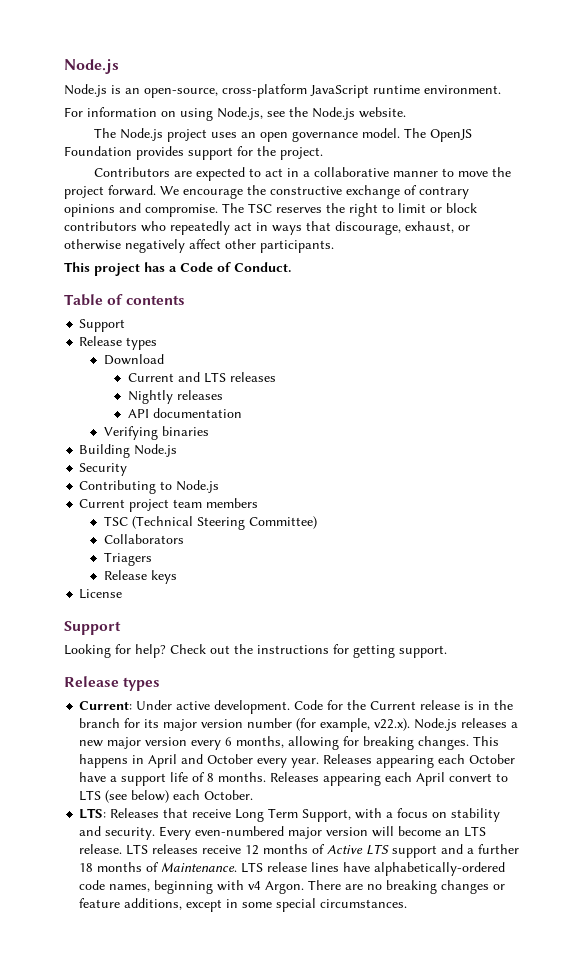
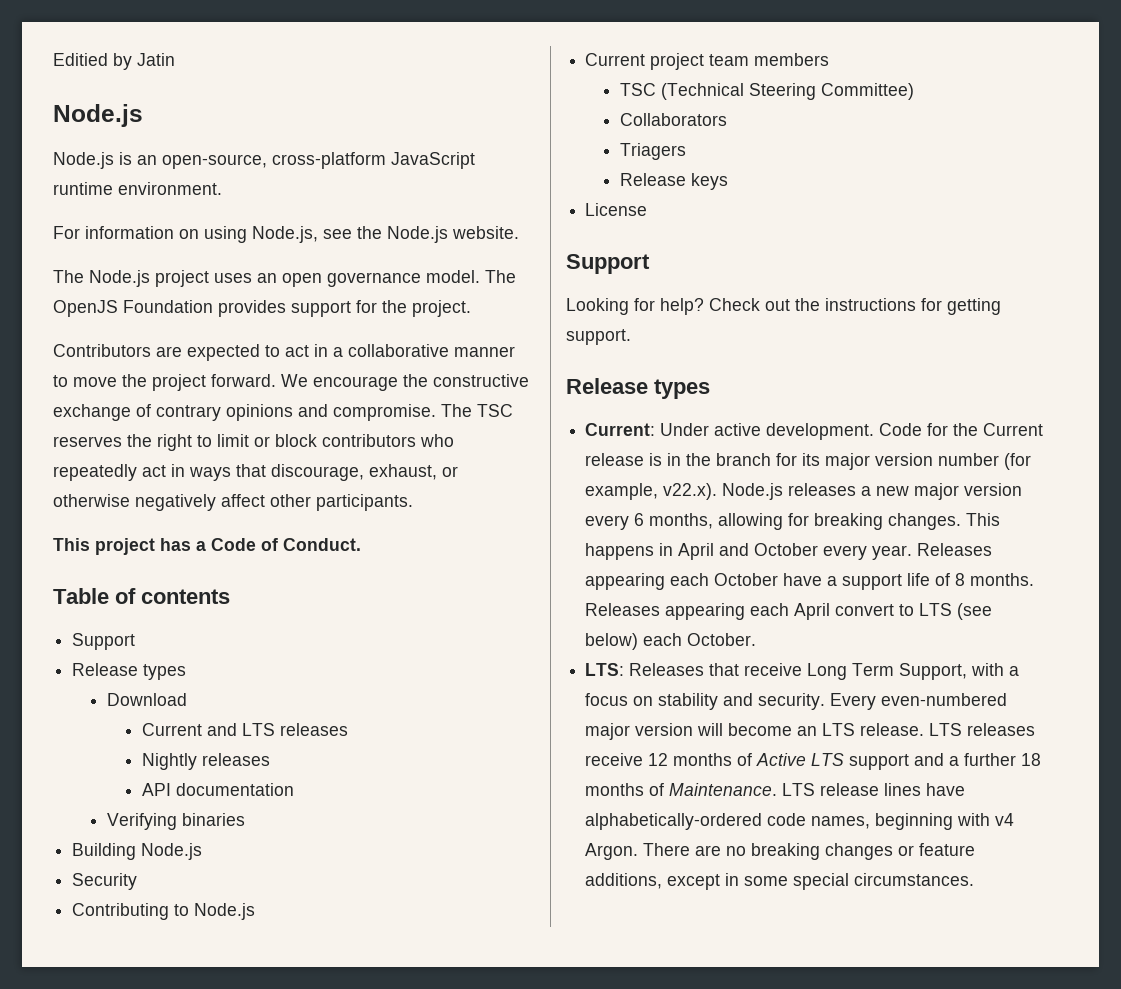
(64, 66) none -> [53,53,175,70] Editied by Jatin //

